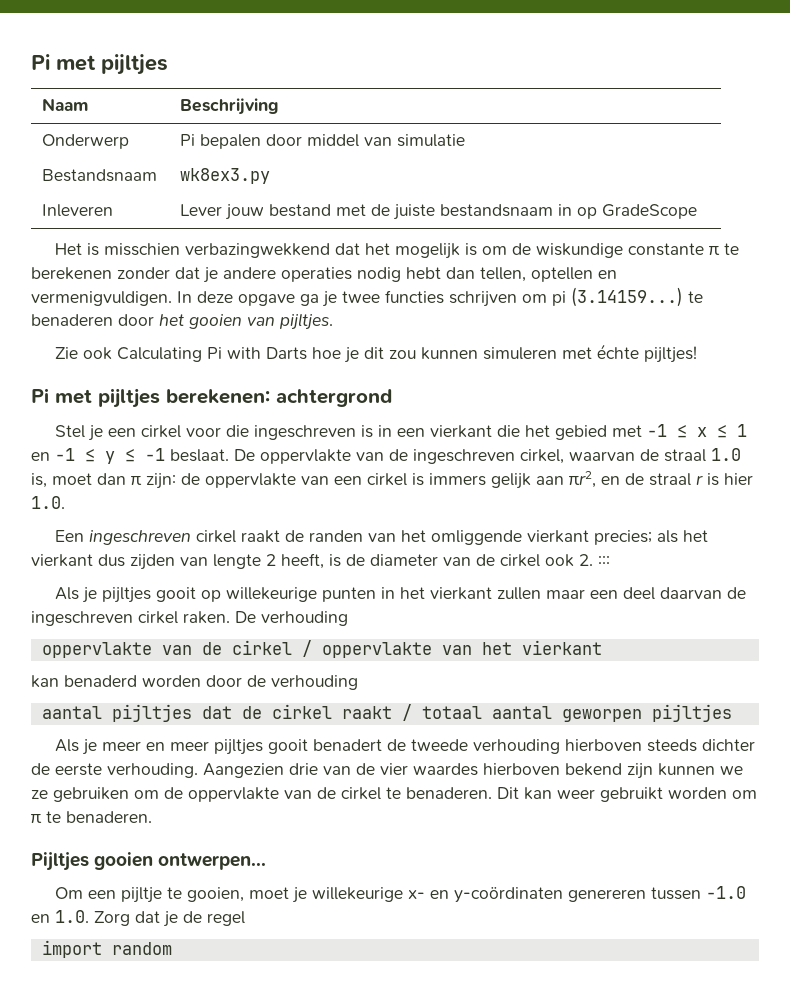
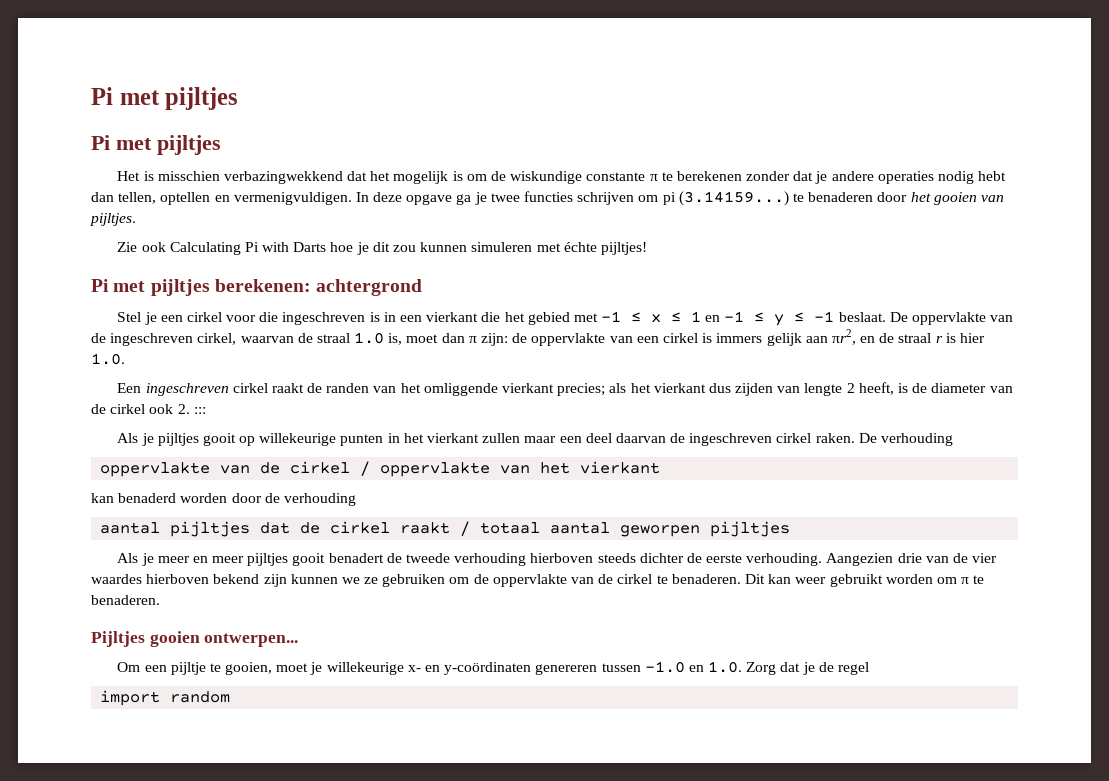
[31,54,168,75] [42,98,89,111] [180,98,280,115] [42,134,130,149] [180,134,466,149] [42,169,158,182] [180,168,271,184] [42,204,114,217] [180,204,698,220] Pi met pijltjes // Naam | Beschrijving // Onderwerp | Pi bepalen door middel van simulatie // Bestandsnaam | wk8ex3.py // Inleveren | Lever jouw bestand met de juiste bestandsnaam in op GradeScope -> [91,87,239,110] [91,135,221,155] Pi met pijltjes // Pi met pijltjes

